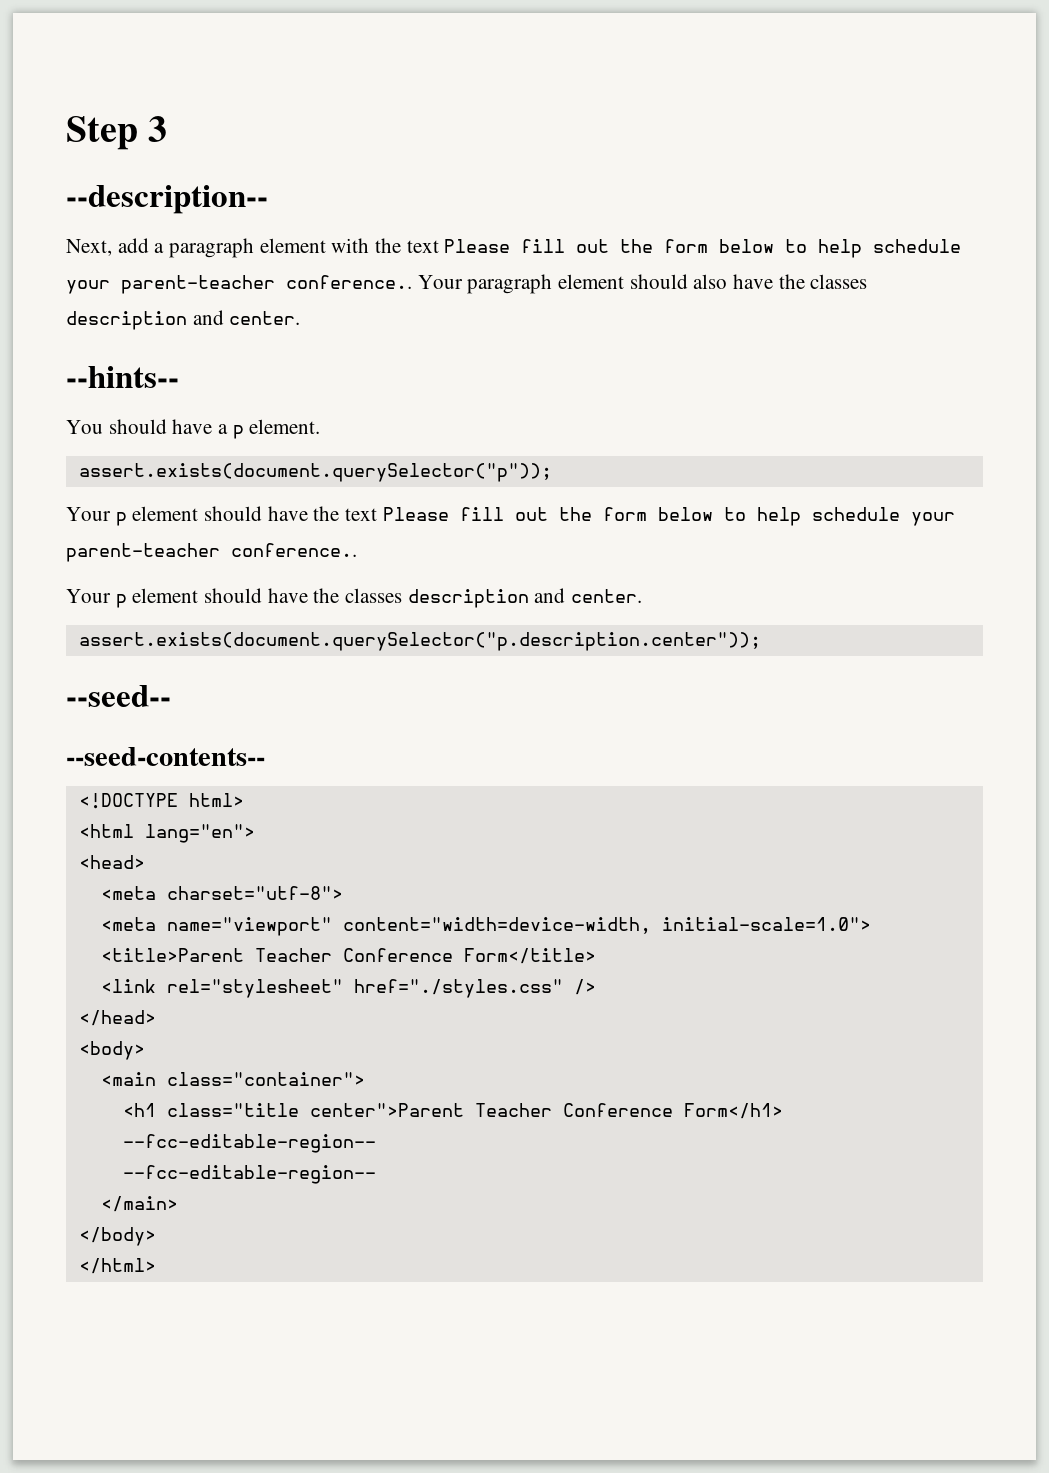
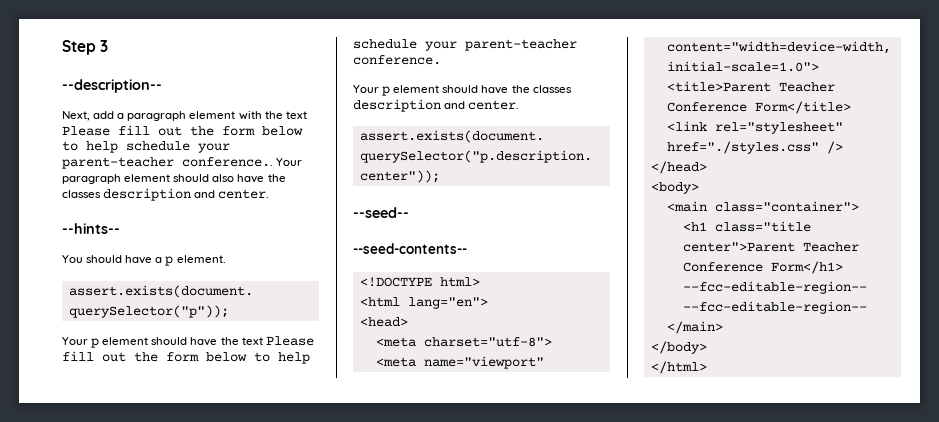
[231,543,357,557] conference.. -> [353,55,441,65] conference.

